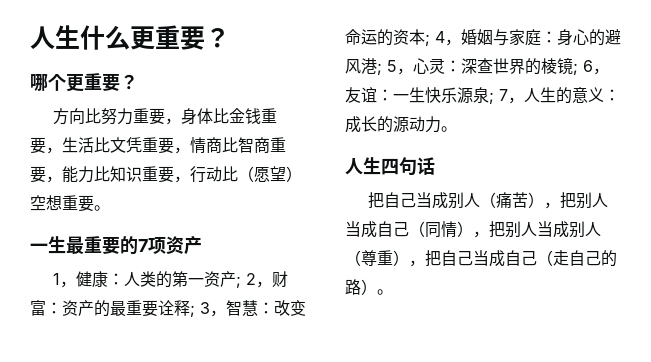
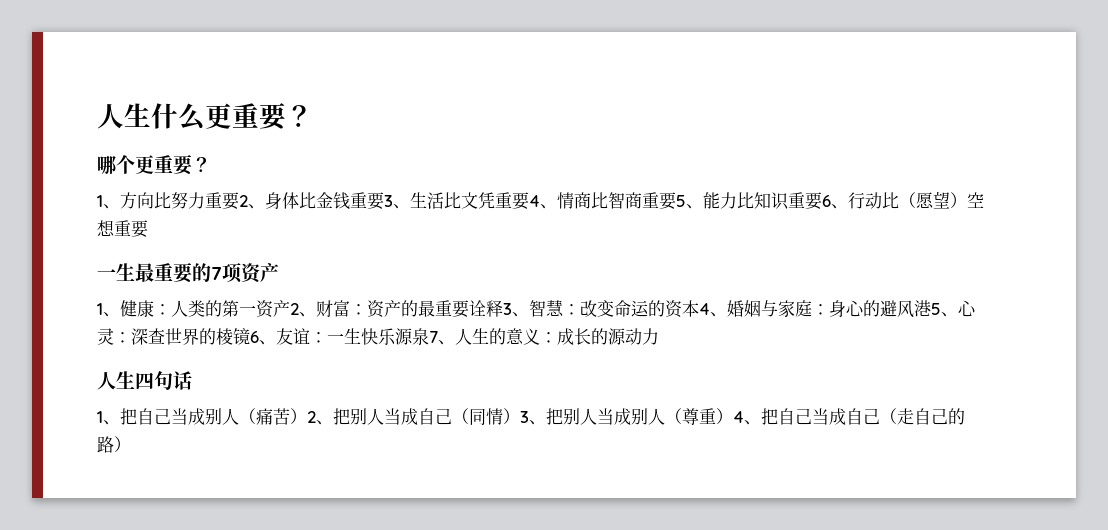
(138, 82) none -> [97,195,120,209] 1、
[164,118,181,125] ， -> [239,195,265,209] 2、
[46,147,62,154] ， -> [384,195,410,209] 3、
[174,147,190,154] ， -> [529,195,557,209] 4、
[46,176,62,183] ， -> [676,195,703,209] 5、
[174,176,190,183] ， -> [822,195,848,209] 6、
[94,205,110,211] 。 -> (148, 229) none
[59,281,76,288] ， -> [103,312,120,317] 、
[235,273,272,288] ; 2， -> [290,303,316,317] 2、
[190,302,226,317] ; 3， -> [503,303,529,317] 3、
[425,31,461,46] ; 4， -> [699,303,727,317] 4、
[377,60,413,75] ; 5， -> [931,303,958,317] 5、
[573,60,609,75] ; 6， -> [250,331,276,345] 6、
[489,89,524,104] ; 7， -> [429,331,455,345] 7、
[441,126,457,132] 。 -> (659, 336) none
(435, 166) none -> [97,411,120,425] 1、
[543,202,560,209] ， -> [307,411,333,425] 2、
[473,231,489,238] ， -> [520,411,546,425] 3、
[409,260,425,267] ， -> [733,411,761,425] 4、
[377,289,393,295] 。 -> (131, 444) none

